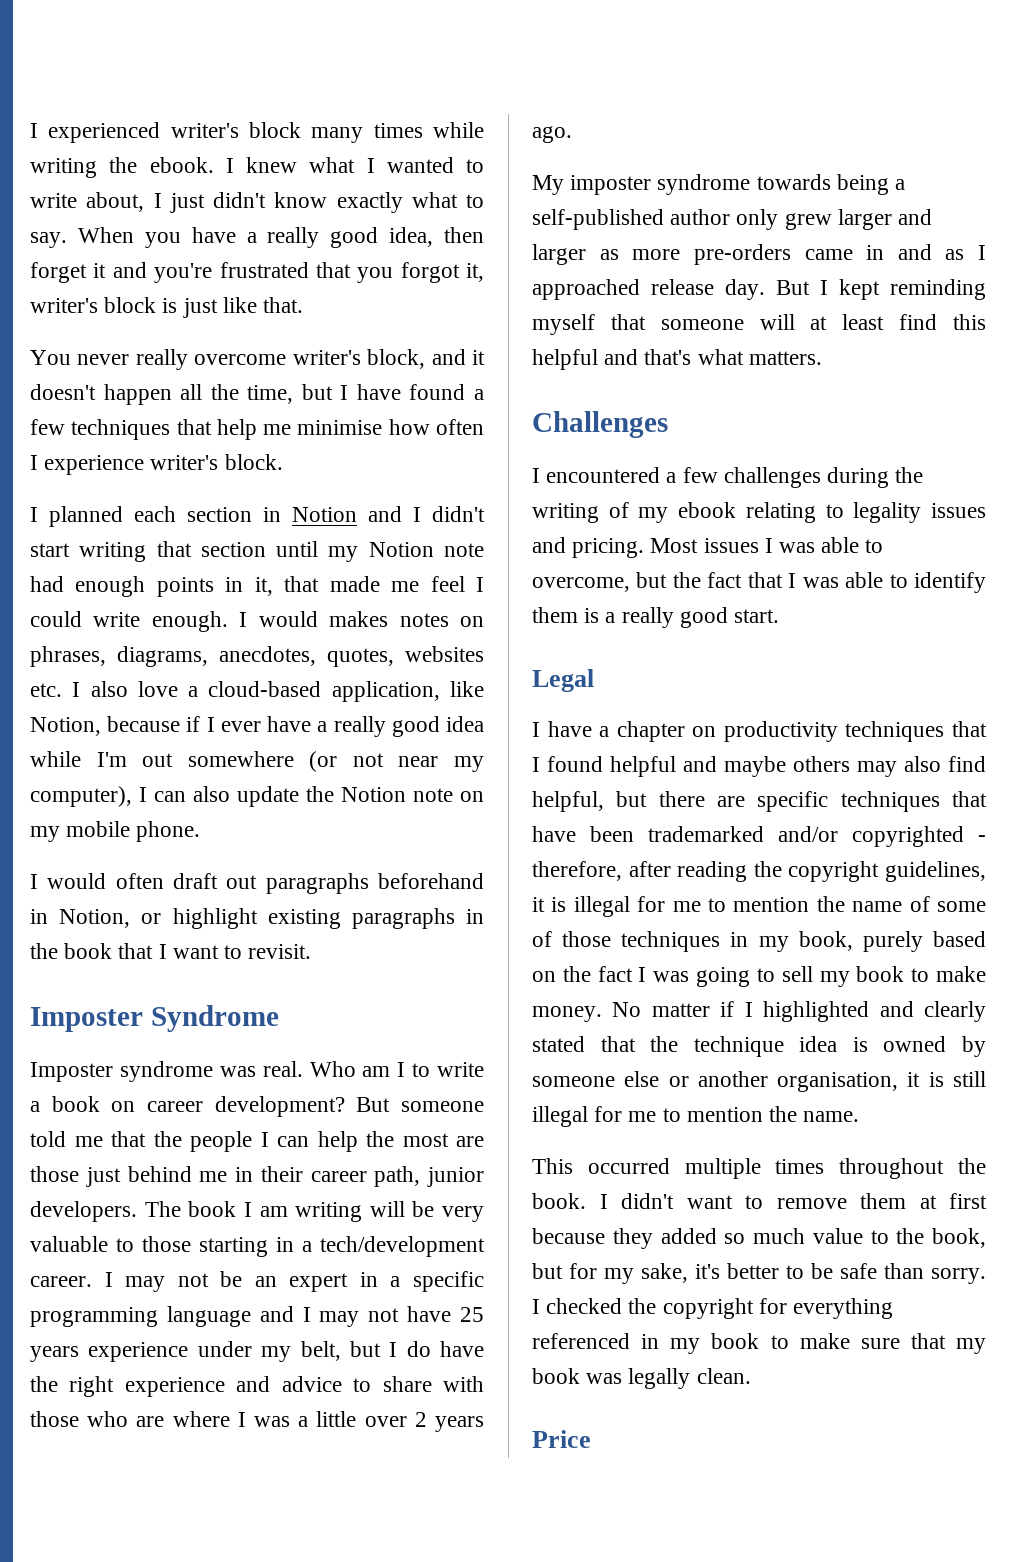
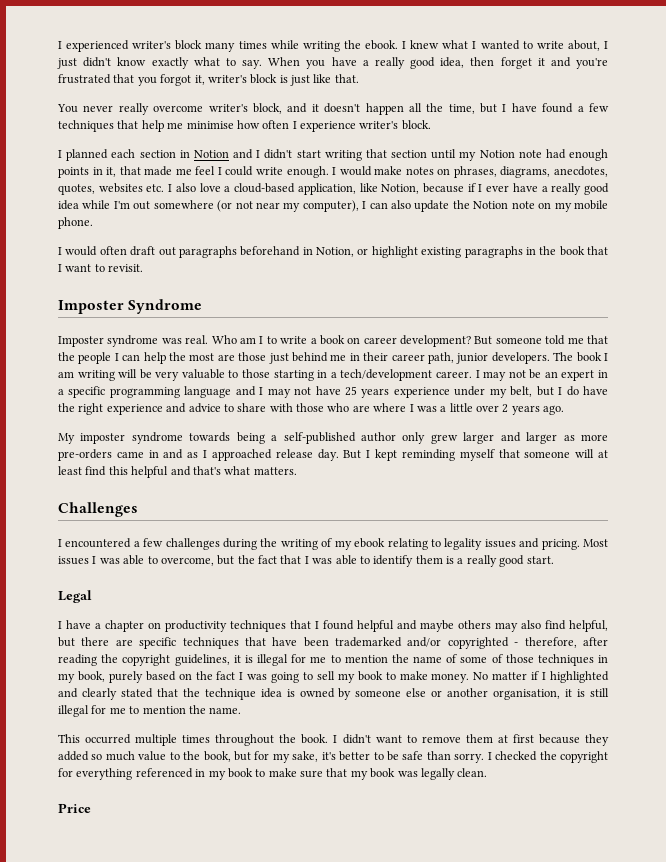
[329,611,389,627] makes -> [374,166,403,175] make

